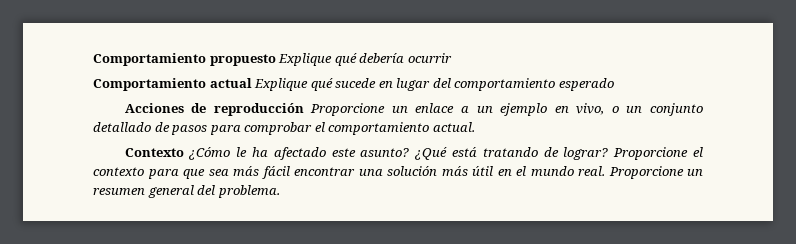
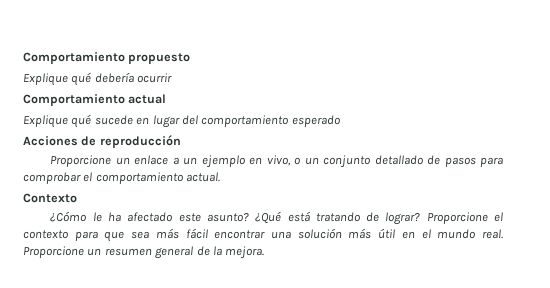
(276, 60) none -> (191, 58) //
(252, 83) none -> (167, 99) //
(304, 109) none -> (181, 141) //
(184, 152) none -> (77, 198) //
[197,185,280,198] del problema. -> [196,246,265,259] de la mejora.

